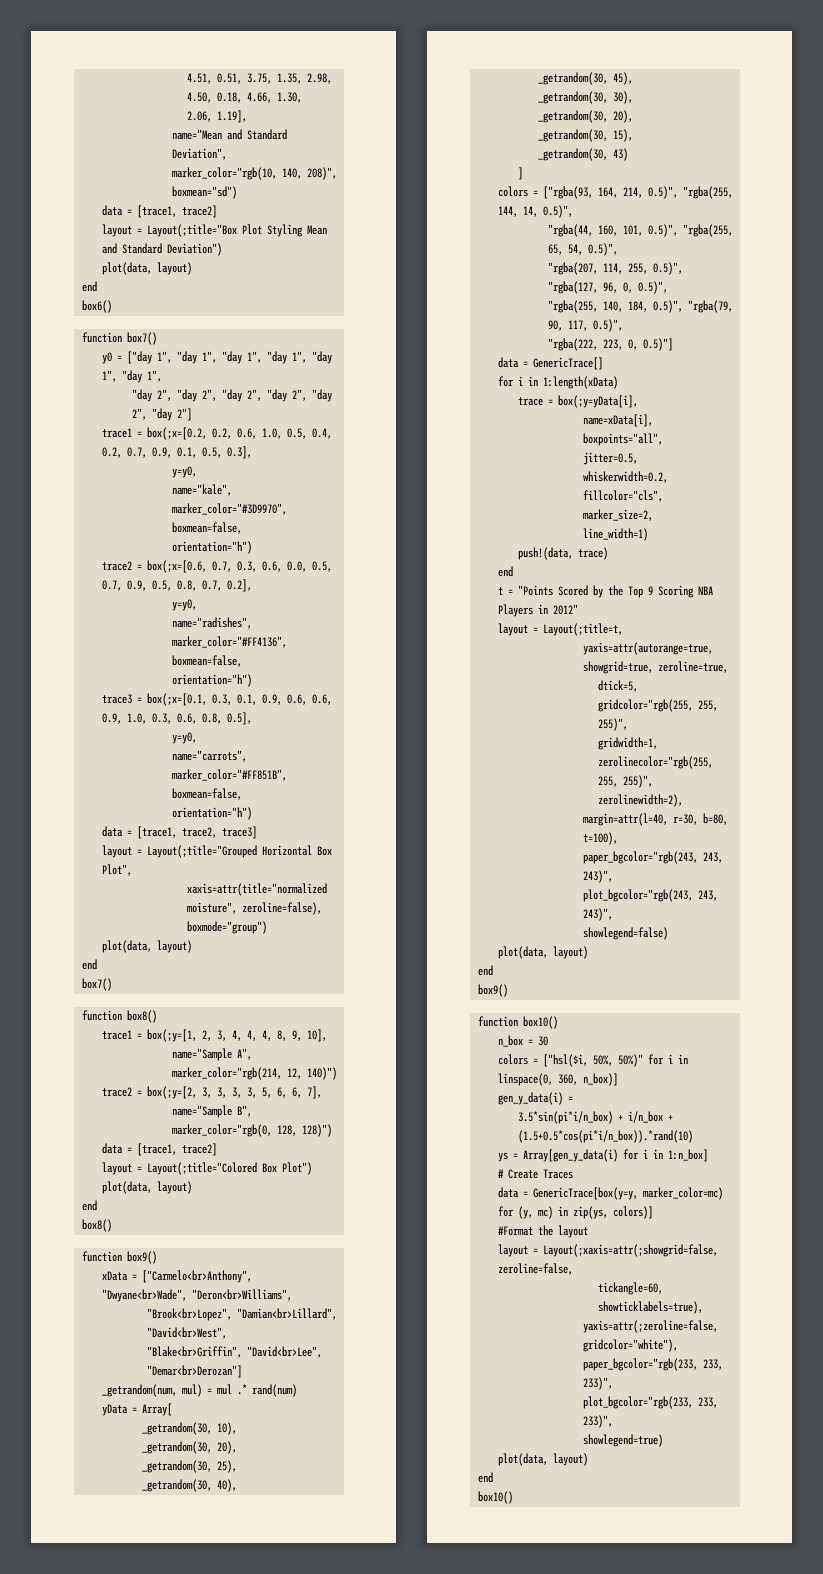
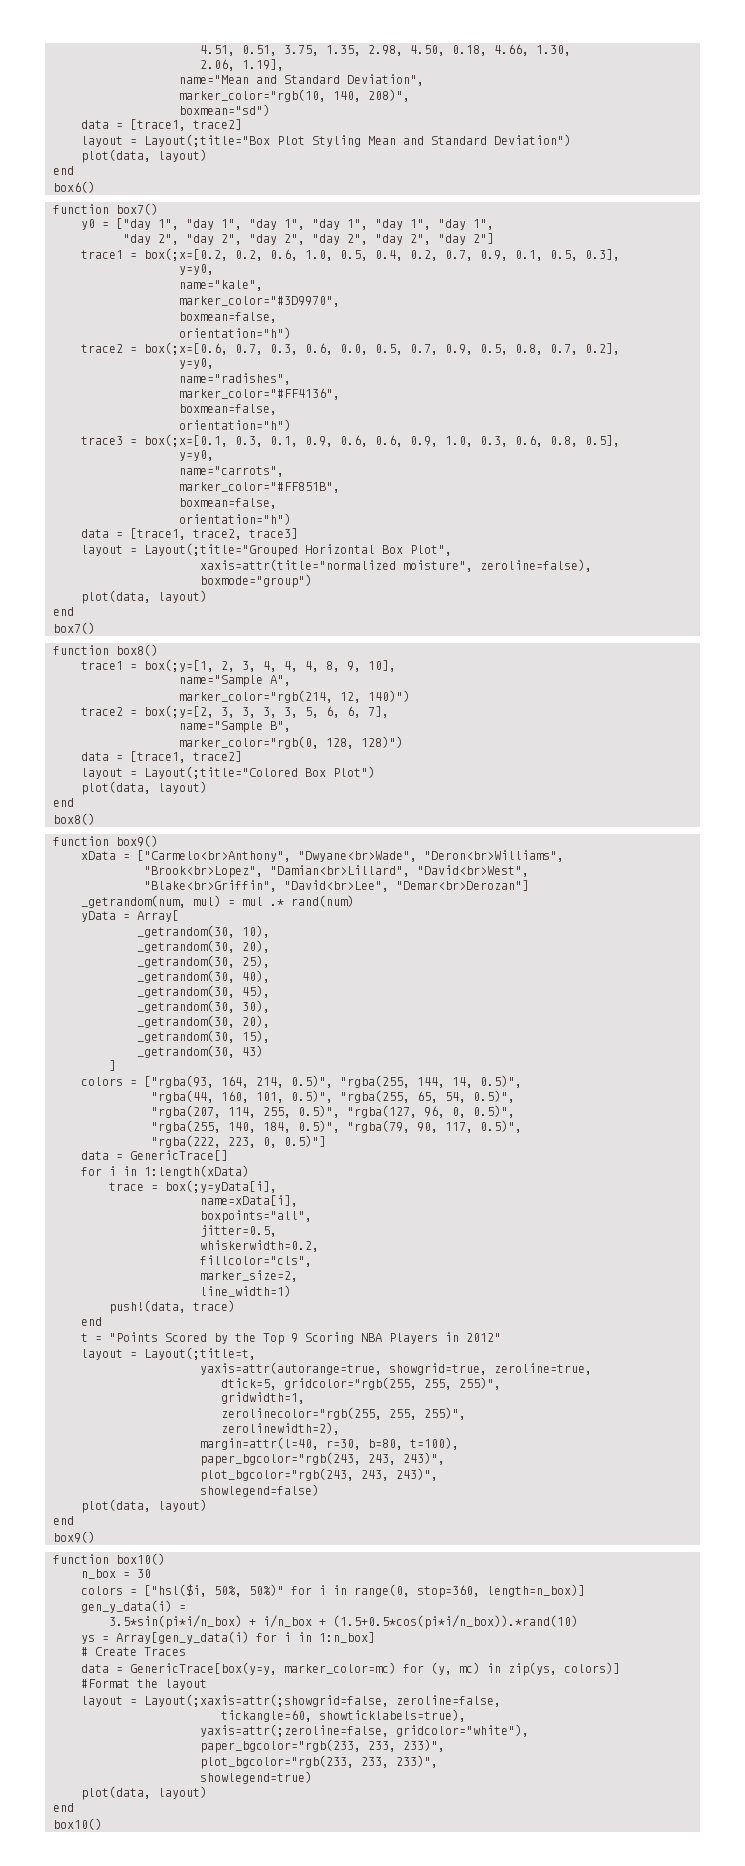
[497,1073,618,1086] linspace(0, 360, n_box)] -> [354,1584,586,1598] range(0, stop=360, length=n_box)]

